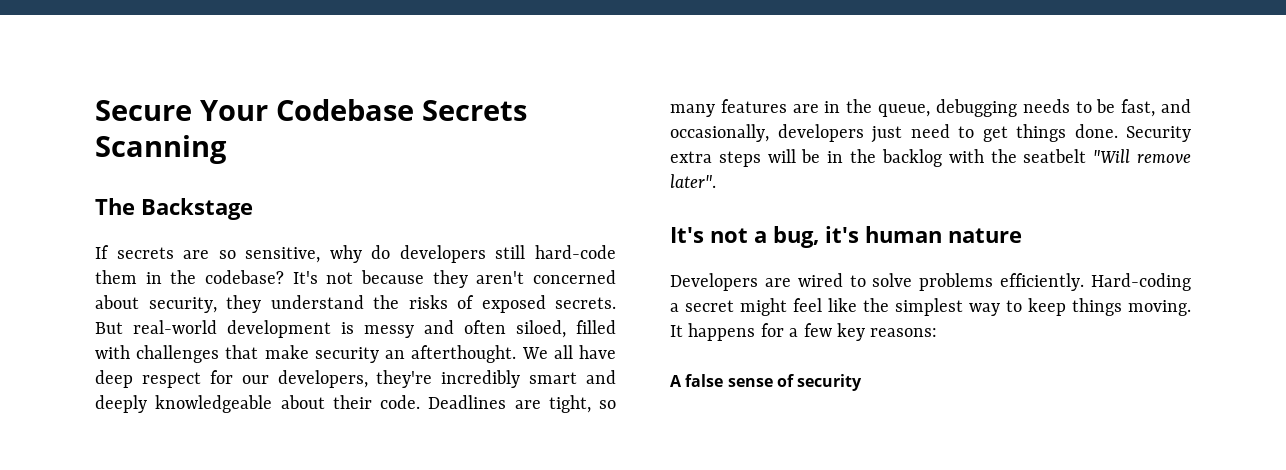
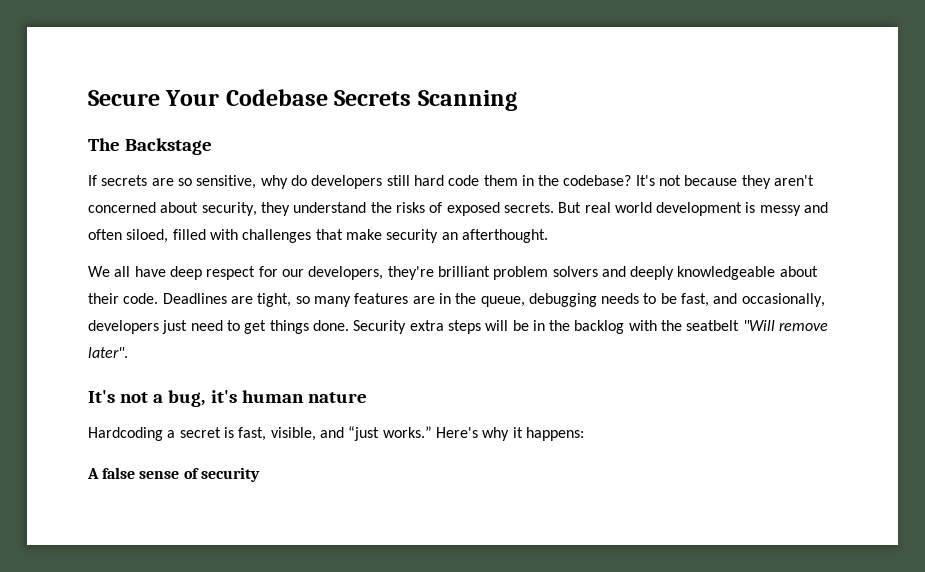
[535,245,616,259] hard-code -> [413,175,480,186] hard code
[133,320,217,334] real-world -> [584,202,652,213] real world
(517, 354) none -> (548, 236) //
[441,370,578,388] incredibly smart -> [437,266,598,280] brilliant problem solvers
[670,273,1191,291] [670,298,1191,316] [670,323,938,341] Developers are wired to solve problems efficiently. Hard-coding a secret might feel like the simplest way to keep things moving. It happens for a few key reasons: -> [88,426,584,441] Hardcoding a secret is fast, visible, and “just works.” Here's why it happens:

